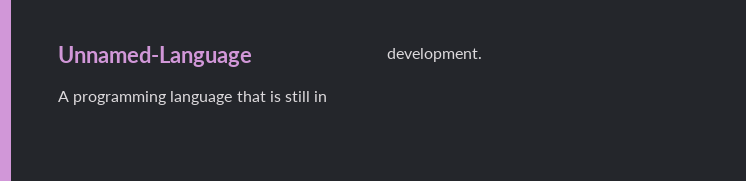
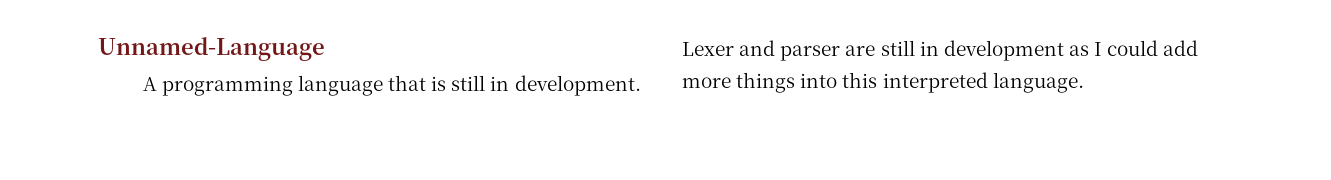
(482, 55) none -> [682,40,1199,61] [682,72,1084,93] Lexer and parser are still in development as I could add more things into this interpreted language.

